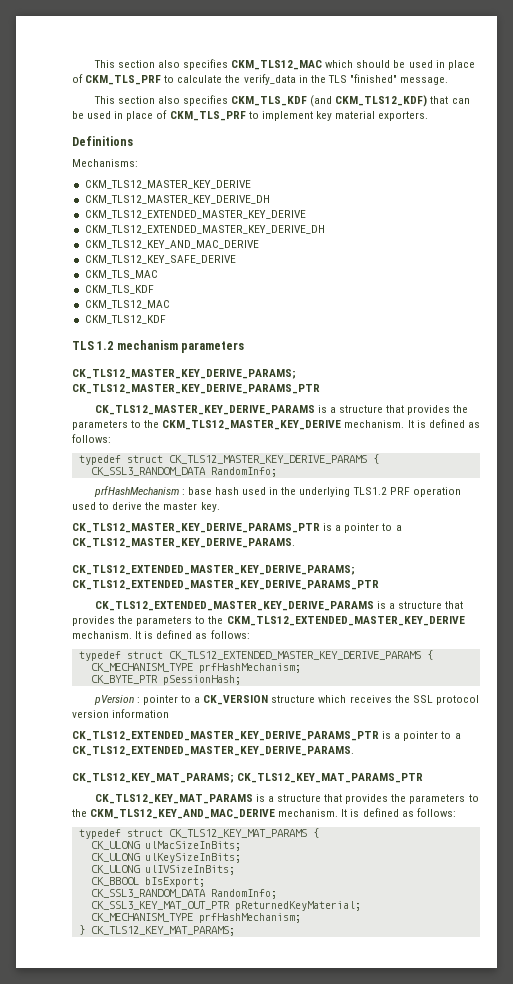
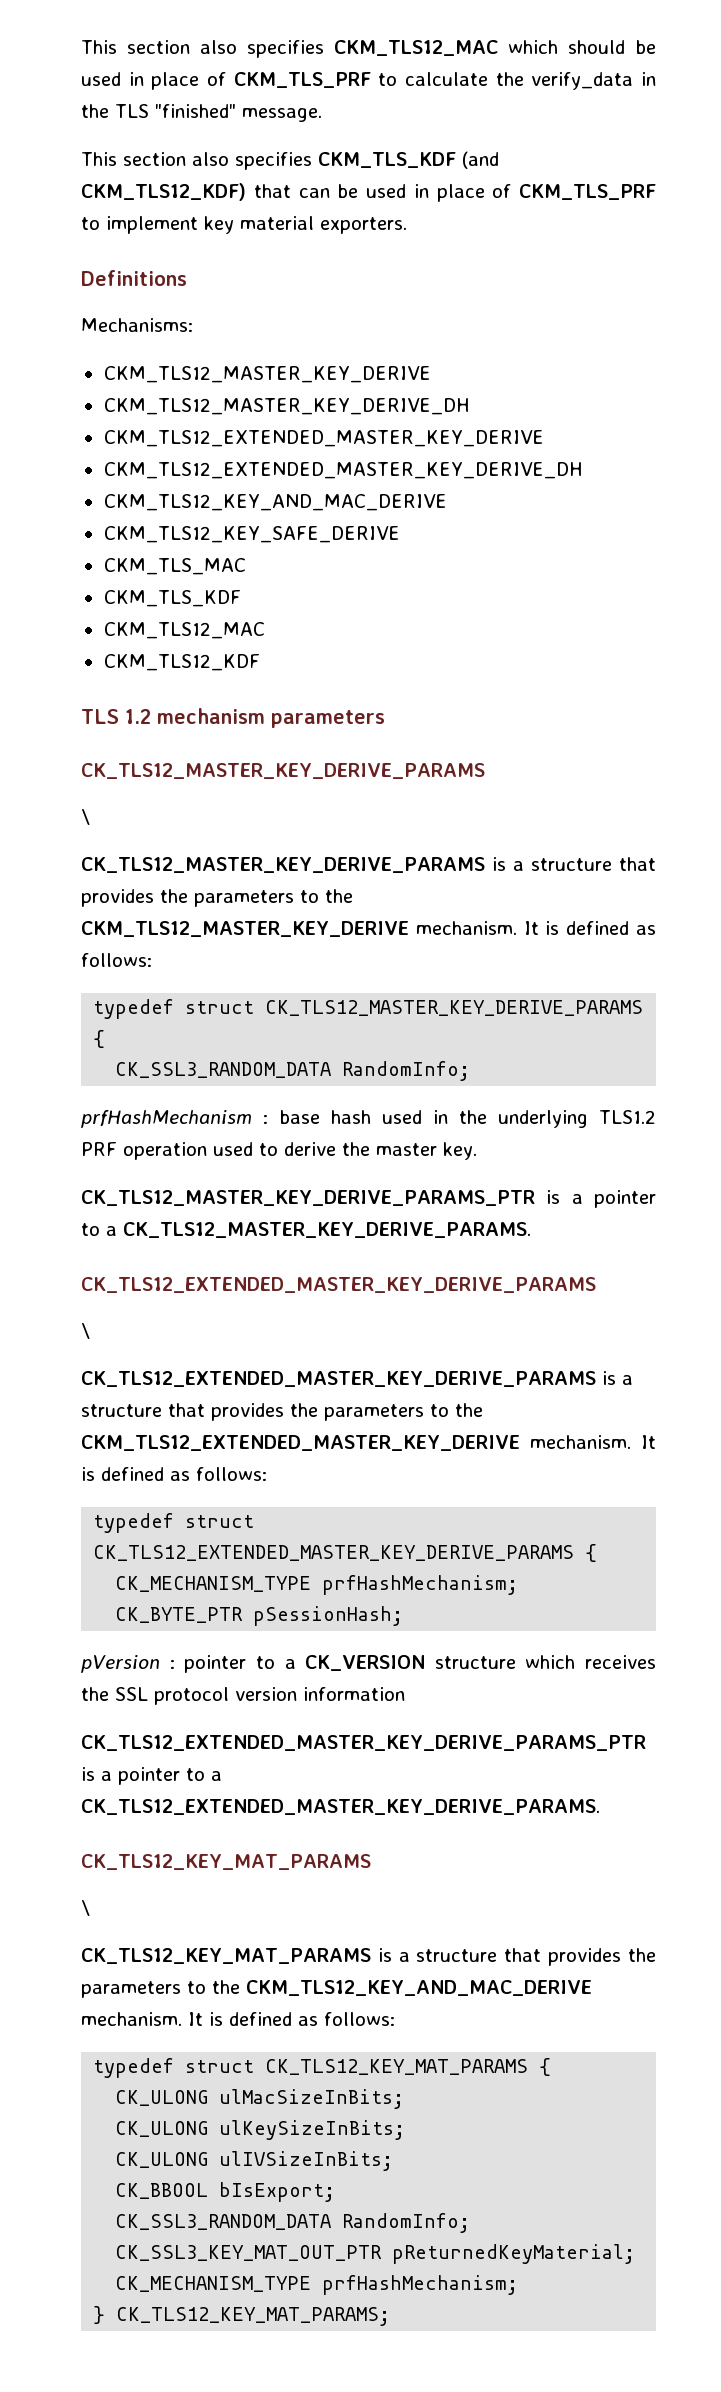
[72,369,296,379] [72,384,320,394] CK_TLS12_MASTER_KEY_DERIVE_PARAMS; CK_TLS12_MASTER_KEY_DERIVE_PARAMS_PTR -> [81,763,485,779] [81,809,90,825] CK_TLS12_MASTER_KEY_DERIVE_PARAMS // \
[72,565,355,575] [72,580,379,590] CK_TLS12_EXTENDED_MASTER_KEY_DERIVE_PARAMS; CK_TLS12_EXTENDED_MASTER_KEY_DERIVE_PARAMS_PTR -> [81,1277,596,1293] [81,1323,90,1339] CK_TLS12_EXTENDED_MASTER_KEY_DERIVE_PARAMS // \
[72,773,424,783] CK_TLS12_KEY_MAT_PARAMS; CK_TLS12_KEY_MAT_PARAMS_PTR -> [81,1854,371,1870] [81,1900,90,1916] CK_TLS12_KEY_MAT_PARAMS // \

